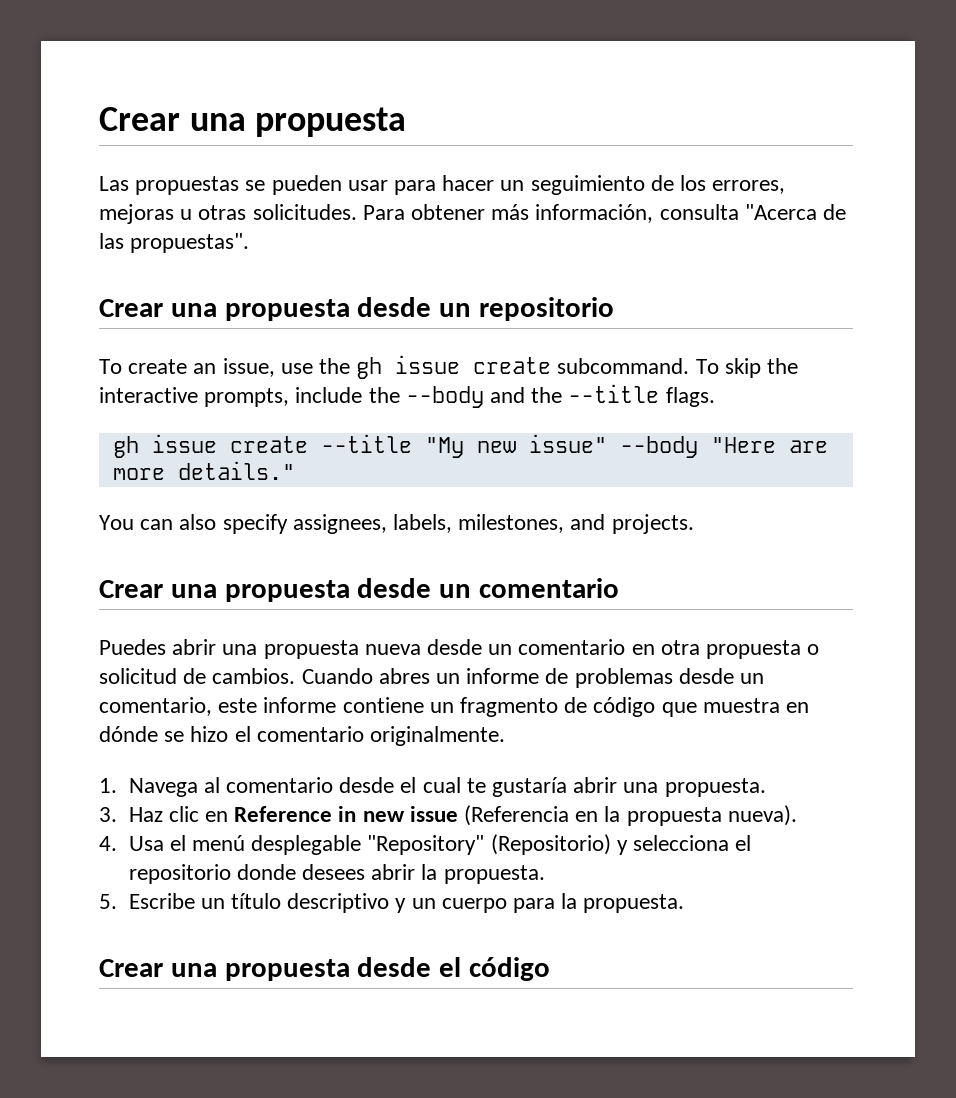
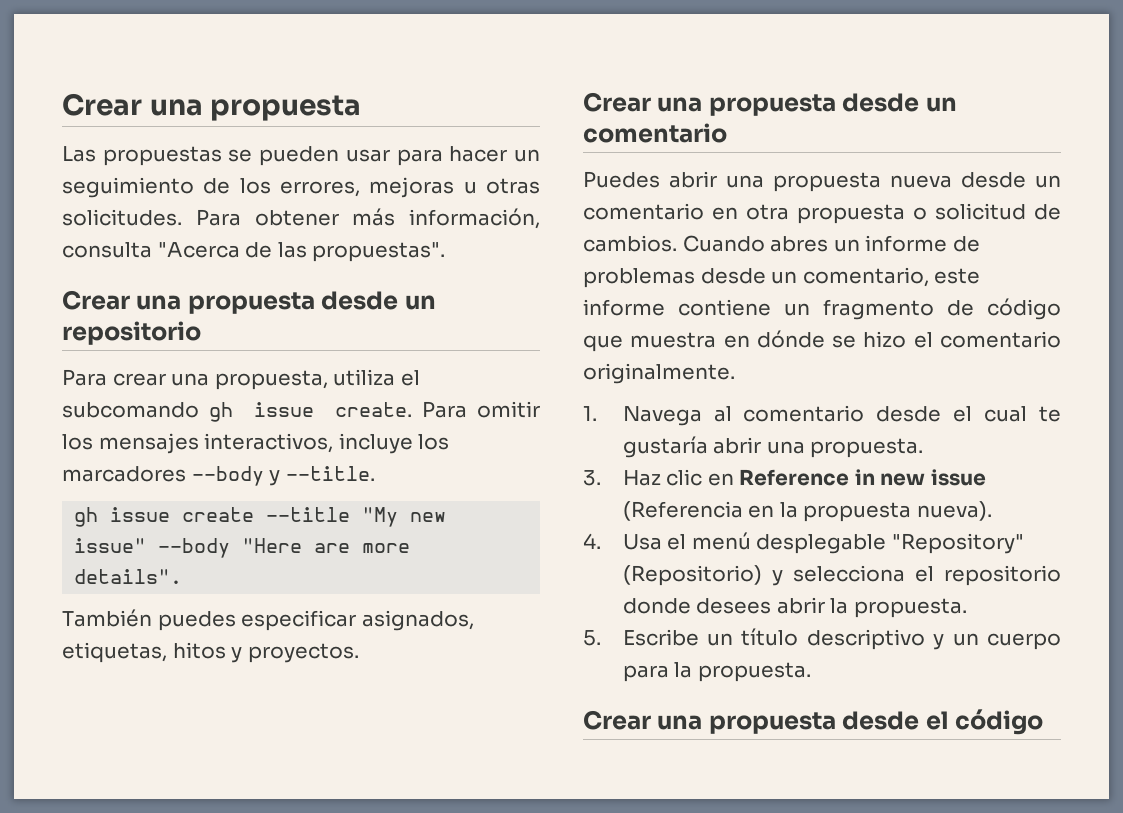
[99,355,799,379] [99,384,715,408] To create an issue, use the gh issue create subcommand. To skip the interactive prompts, include the --body and the --title flags. -> [62,369,420,390] [62,401,540,422] [62,433,450,454] [62,466,375,486] Para crear una propuesta, utiliza el subcomando gh issue create. Para omitir los mensajes interactivos, incluye los marcadores --body y --title.
[177,461,295,480] [99,514,694,534] details." // You can also specify assignees, labels, milestones, and projects. -> [74,569,183,584] [62,609,474,631] [62,642,359,663] details". // También puedes especificar asignados, etiquetas, hitos y proyectos.

